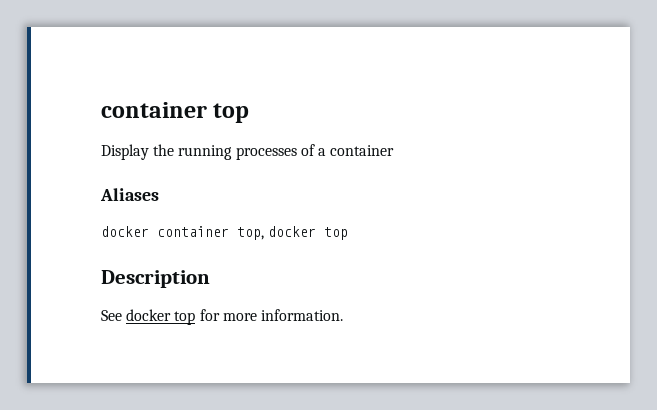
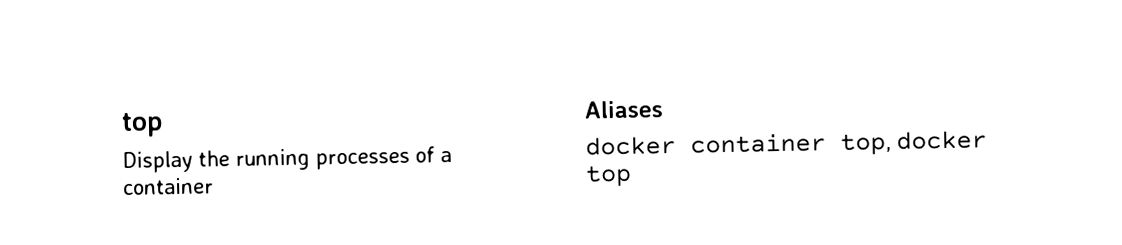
[101,102,207,118] container -> (121, 125) none
[101,270,210,288] [101,309,343,325] // Description // See docker top for more information. -> (632, 175) none

